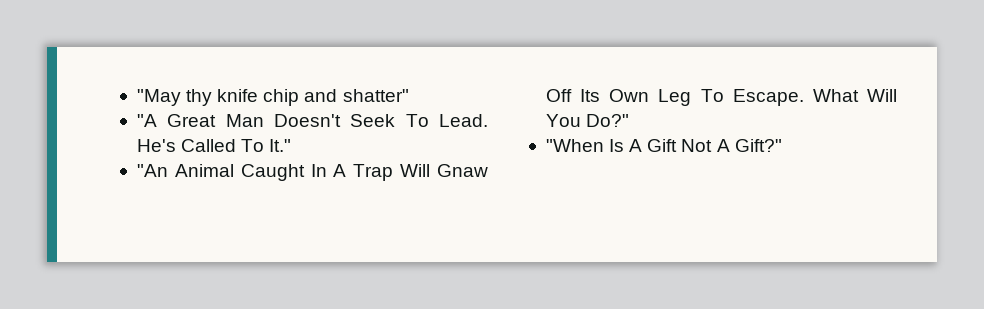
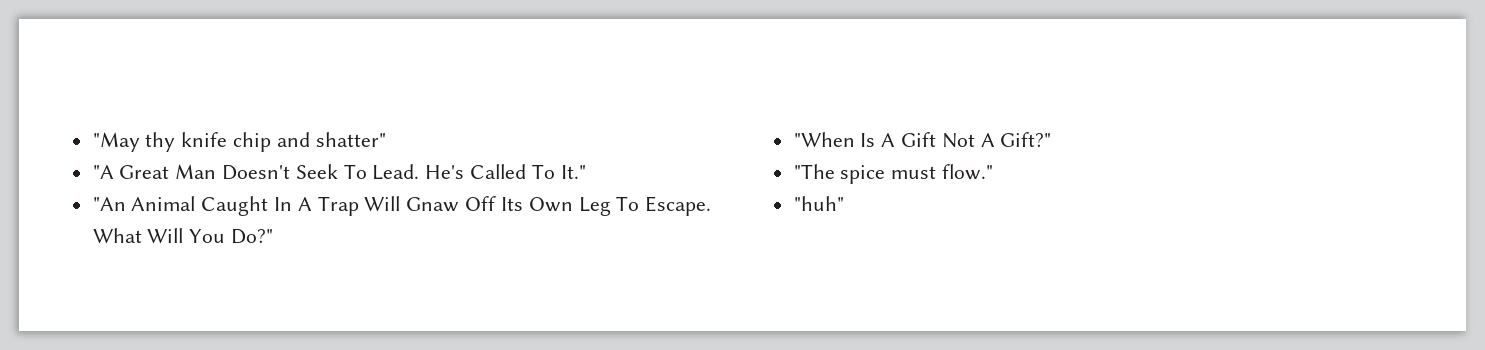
(782, 145) none -> [793,164,994,184] [793,196,844,211] // "The spice must flow." // "huh"

